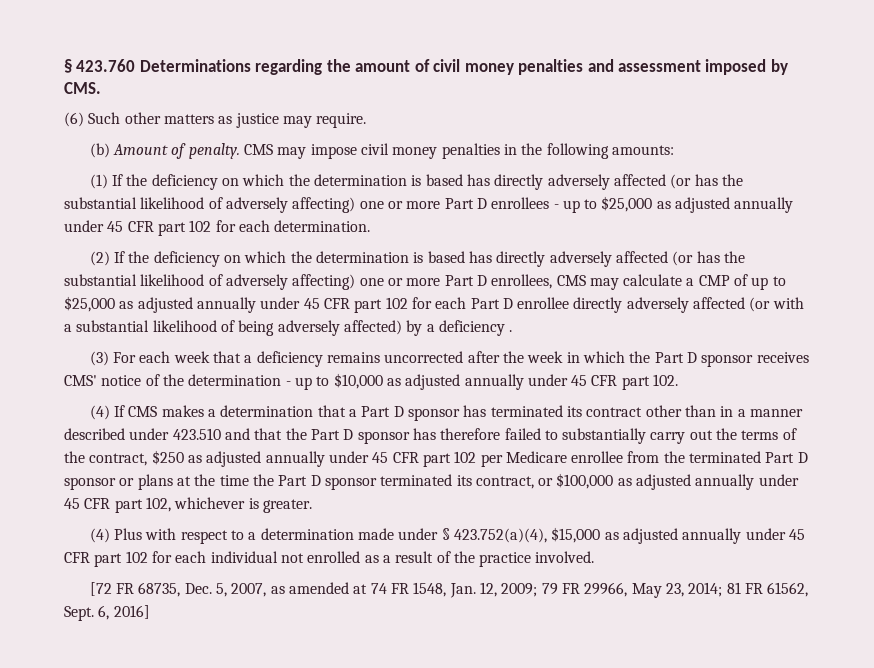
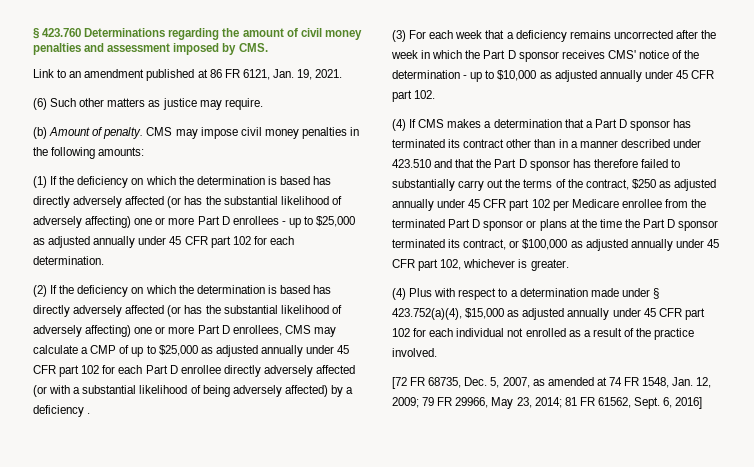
(101, 88) none -> [33,69,343,81] // Link to an amendment published at 86 FR 6121, Jan. 19, 2021.

